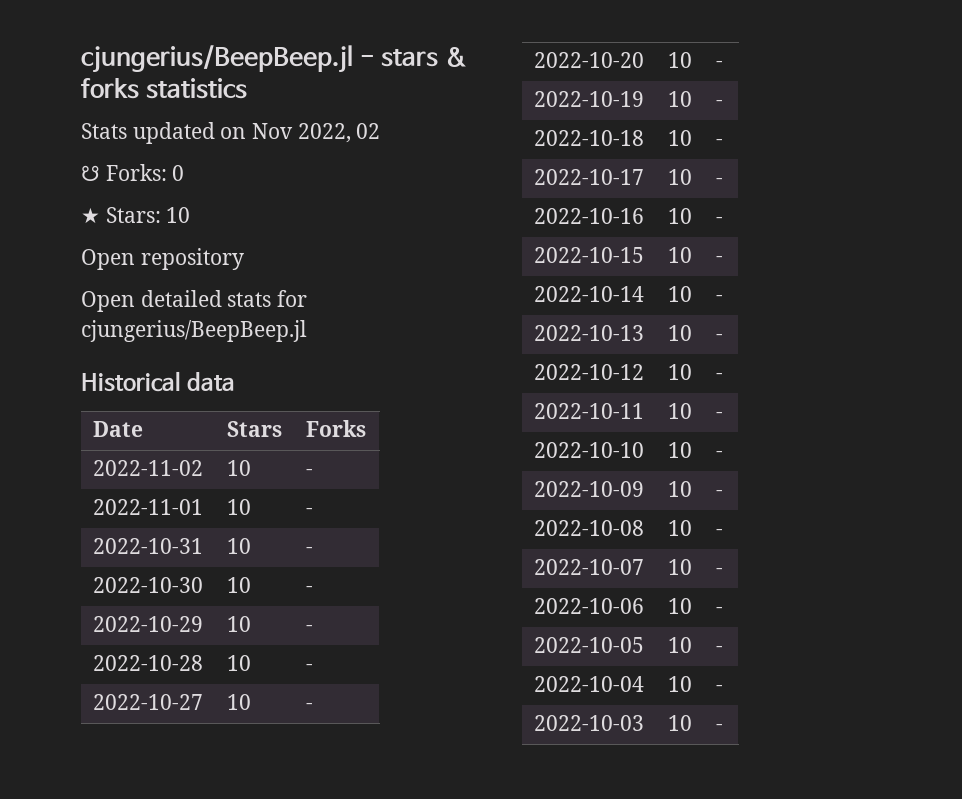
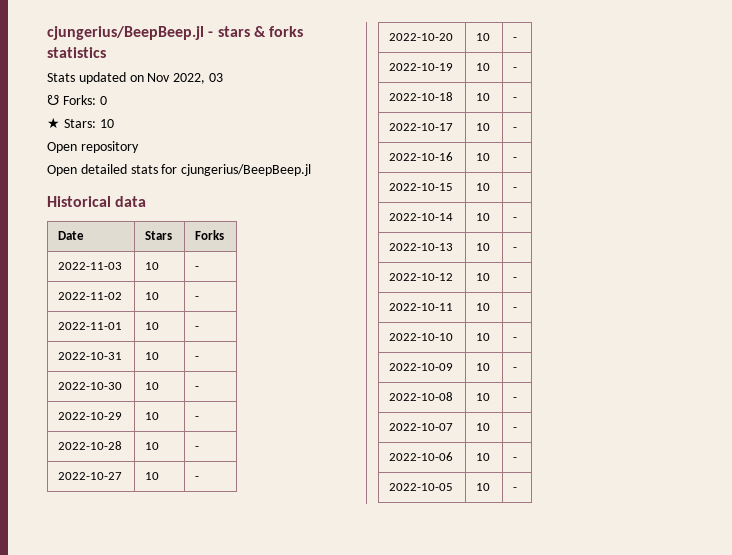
[356,123,381,139] 02 -> [208,73,223,82] 03
(366, 428) none -> [58,262,123,270] [145,262,160,270] [195,266,200,270] // 2022-11-03 | 10 | -
[533,676,644,692] [667,676,692,692] [715,685,723,692] [533,715,644,731] [667,715,692,731] [715,724,723,731] // 2022-10-04 | 10 | - // 2022-10-03 | 10 | - -> (518, 489) none

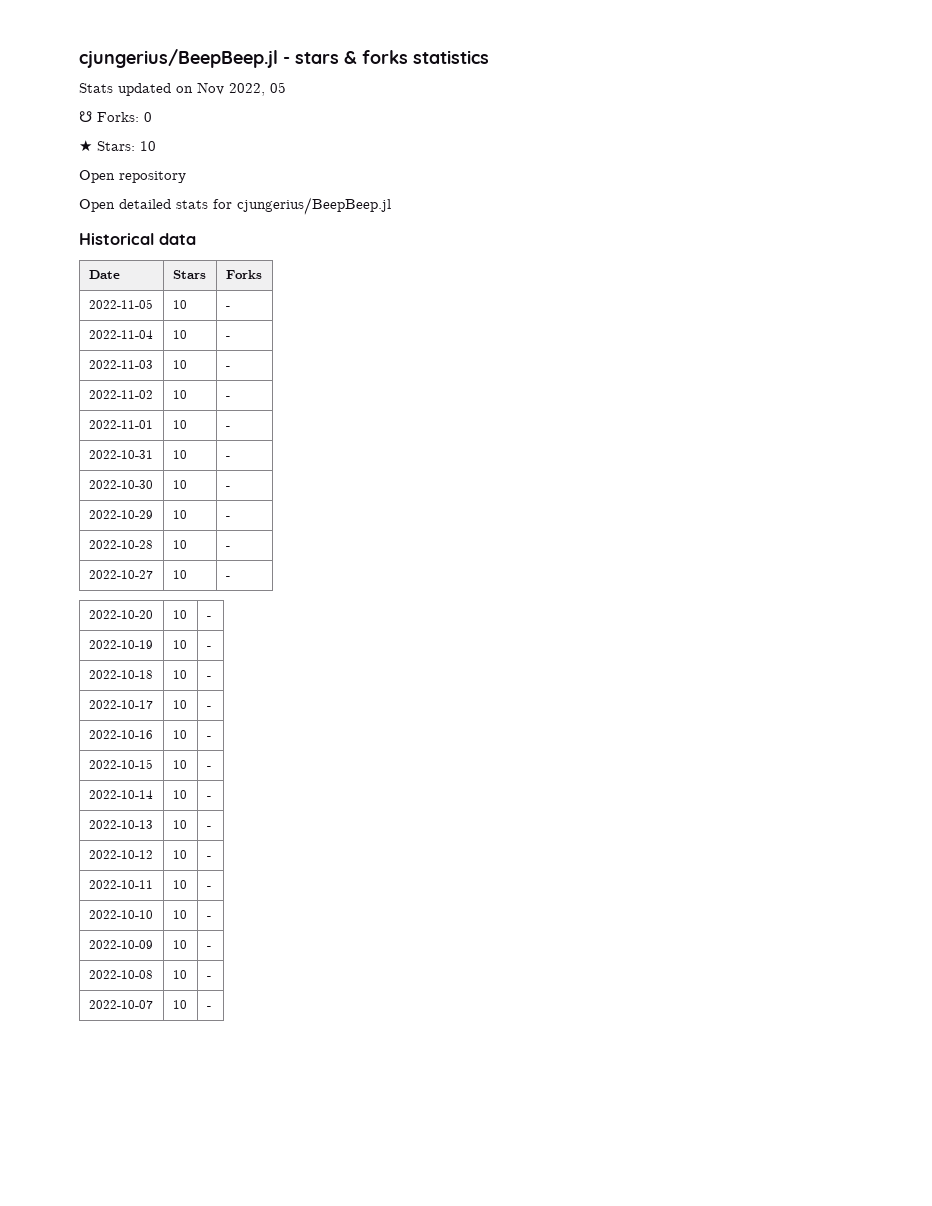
[208,73,223,82] 03 -> [270,82,286,93] 05
(225, 235) none -> [88,299,153,309] [172,300,187,309] [225,306,230,309] [88,330,153,339] [172,330,187,339] [225,336,230,339] // 2022-11-05 | 10 | - // 2022-11-04 | 10 | -
[389,452,454,461] [476,453,491,461] [513,457,518,461] [389,483,454,491] [476,483,491,491] [513,487,518,491] // 2022-10-06 | 10 | - // 2022-10-05 | 10 | - -> (211, 1007) none

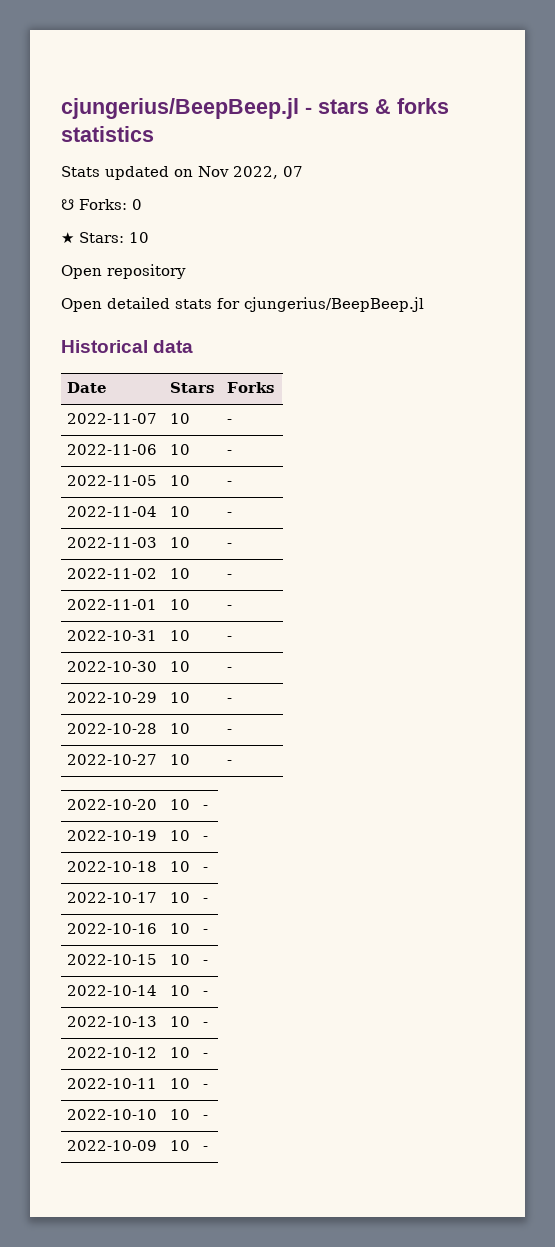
[270,82,286,93] 05 -> [283,166,303,177] 07
(262, 274) none -> [67,413,158,424] [170,413,191,424] [227,419,233,424] [67,444,158,455] [170,444,191,455] [227,450,233,455] // 2022-11-07 | 10 | - // 2022-11-06 | 10 | -
[88,970,153,979] [172,970,187,979] [206,976,211,979] [88,1000,153,1009] [172,1000,187,1009] [206,1006,211,1009] // 2022-10-08 | 10 | - // 2022-10-07 | 10 | - -> (209, 1148) none

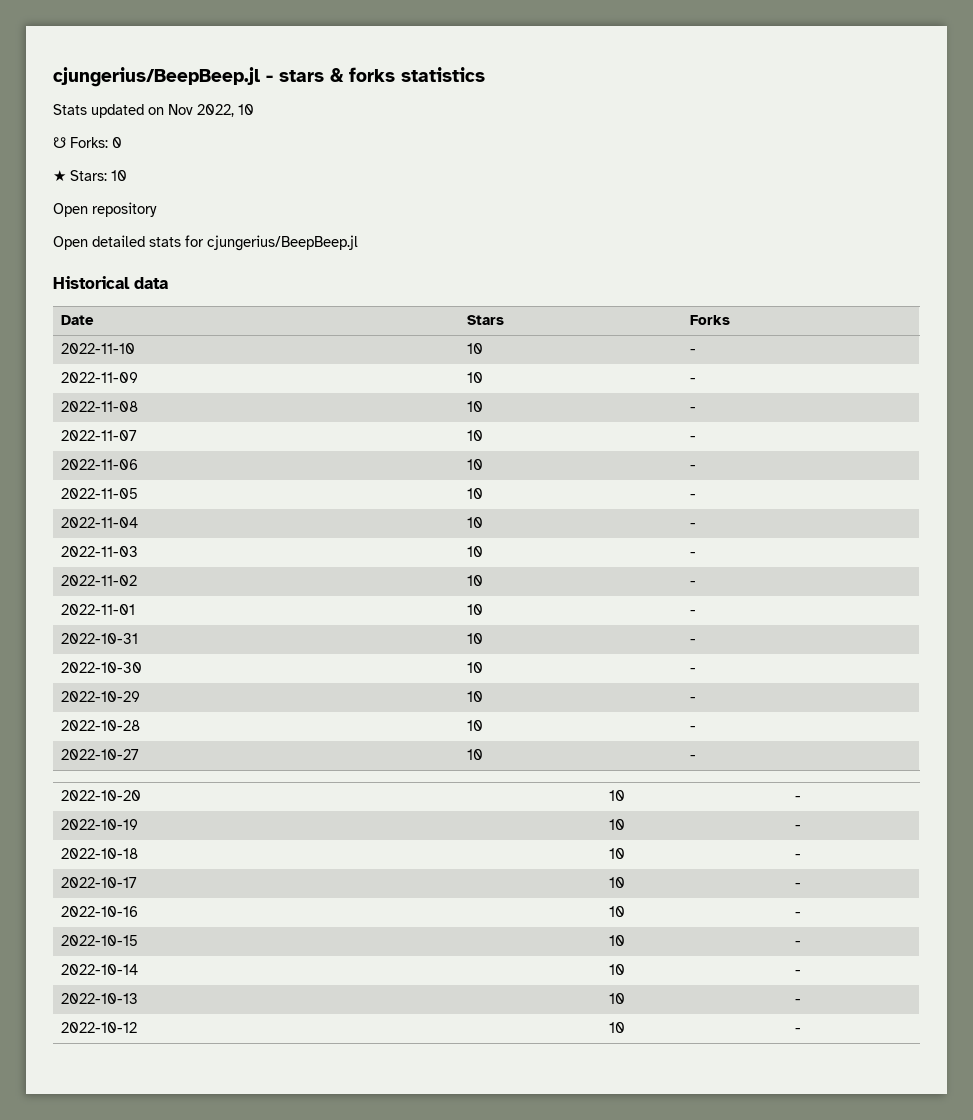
[283,166,303,177] 07 -> [238,104,254,115] 10
(275, 387) none -> [60,343,135,354] [466,343,483,354] [689,349,696,354] [60,372,138,383] [466,372,483,383] [689,378,696,383] [60,401,138,412] [466,401,483,412] [689,407,696,412] // 2022-11-10 | 10 | - // 2022-11-09 | 10 | - // 2022-11-08 | 10 | -
[67,1078,158,1089] [170,1078,191,1089] [203,1084,209,1089] [67,1109,158,1120] [170,1109,191,1120] [203,1115,209,1120] [67,1140,158,1151] [170,1140,191,1151] [203,1146,209,1151] // 2022-10-11 | 10 | - // 2022-10-10 | 10 | - // 2022-10-09 | 10 | - -> (801, 1030) none

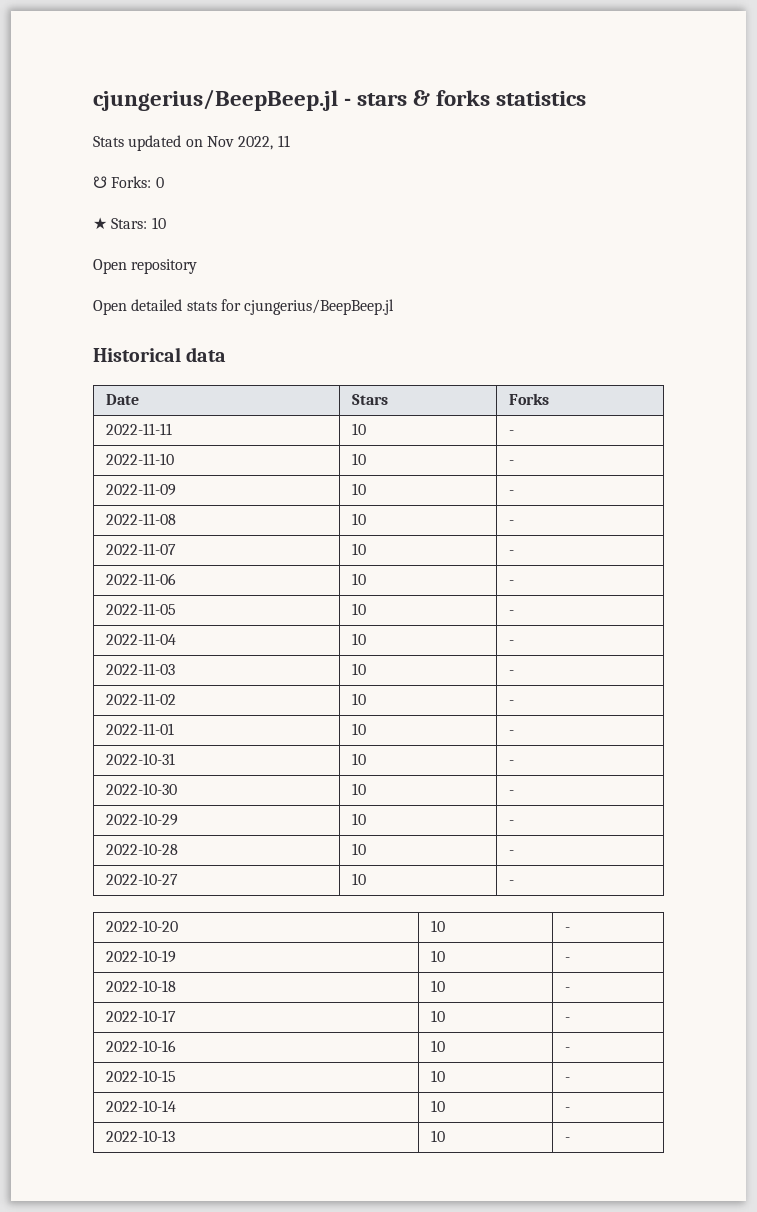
[238,104,254,115] 10 -> [277,135,290,147] 11
(730, 320) none -> [105,423,172,435] [351,423,366,435] [508,430,514,435] // 2022-11-11 | 10 | -
[60,1022,137,1033] [608,1022,625,1033] [794,1028,801,1033] // 2022-10-12 | 10 | - -> (570, 1139) none

